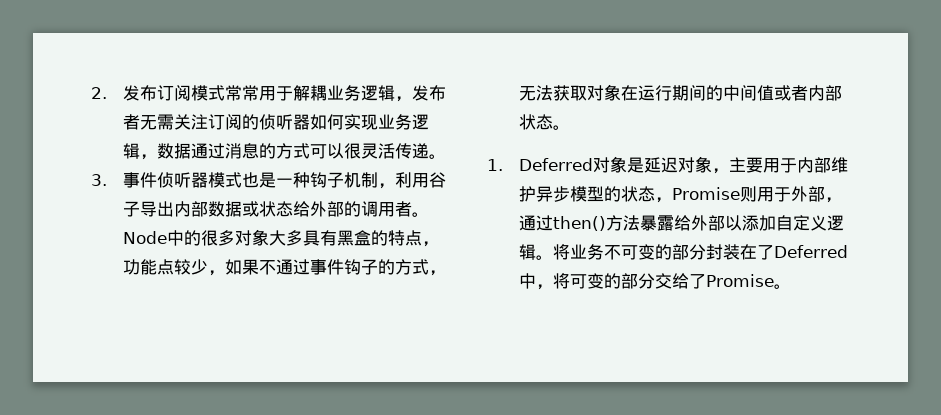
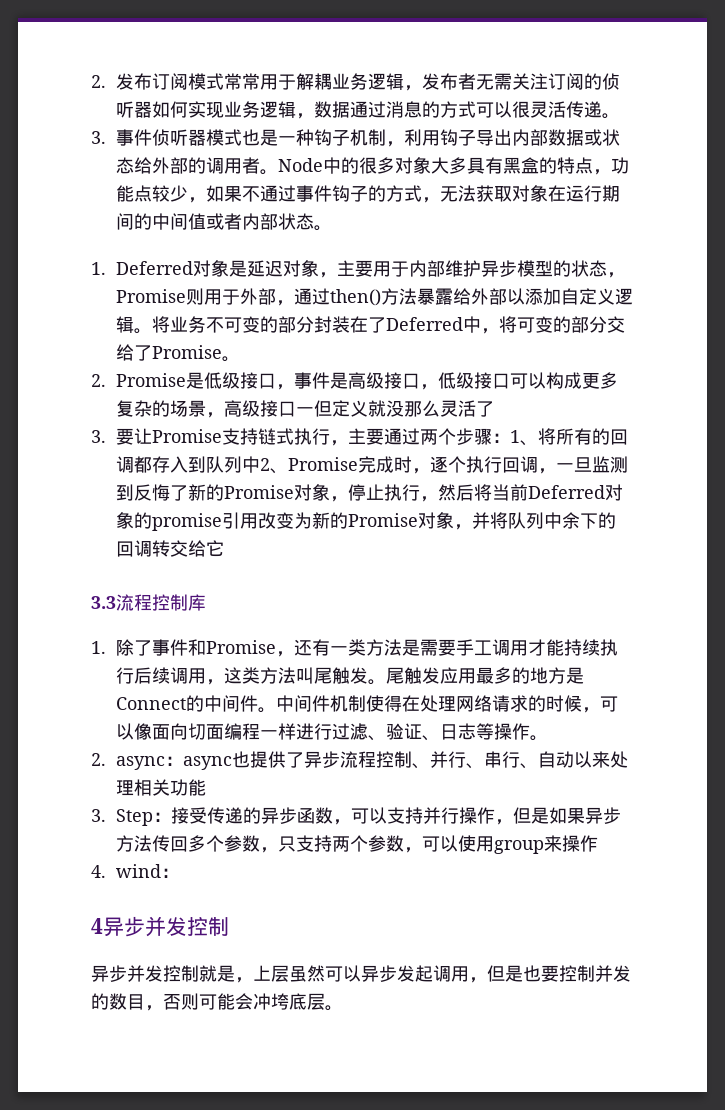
[429,172,447,188] 谷 -> [440,129,459,146] 钩
(792, 286) none -> [91,372,619,390] [116,400,495,418] [91,428,629,446] [116,456,629,474] [116,484,624,502] [116,512,617,531] [116,540,225,557] [91,594,206,611] [91,639,619,657] [116,667,585,685] [116,695,619,713] [116,723,549,741] [91,751,629,770] [116,779,207,796] [91,807,622,826] [116,835,599,854] [91,864,180,878] [91,916,229,937] [91,965,631,983] [91,993,343,1011] // 2. Promise是低级接口，事件是高级接口，低级接口可以构成更多复杂的场景，高级接口一但定义就没那么灵活了 // 3.要让Promise支持链式执行，主要通过两个步骤：1、将所有的回调都存入到队列中2、Promise完成时，逐个执行回调，一旦监测到反悔了新的Promise对象，停止执行，然后将当前Deferred对象的promise引用改变为新的Promise对象，并将队列中余下的回调转交给它 // 3.3流程控制库 // 1.除了事件和Promise，还有一类方法是需要手工调用才能持续执行后续调用，这类方法叫尾触发。尾触发应用最多的地方是Connect的中间件。中间件机制使得在处理网络请求的时候，可以像面向切面编程一样进行过滤、验证、日志等操作。 // 2. async：async也提供了异步流程控制、并行、串行、自动以来处理相关功能 // 3. Step：接受传递的异步函数，可以支持并行操作，但是如果异步方法传回多个参数，只支持两个参数，可以使用group来操作 // 4. wind： // 4异步并发控制 // 异步并发控制就是，上层虽然可以异步发起调用，但是也要控制并发的数目，否则可能会冲垮底层。

